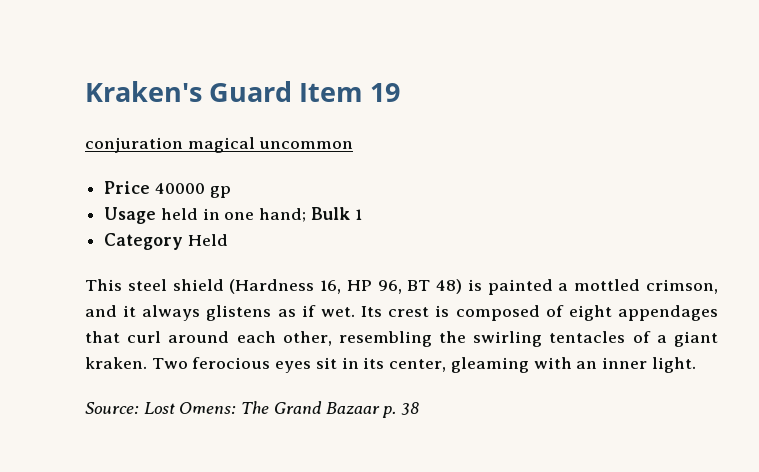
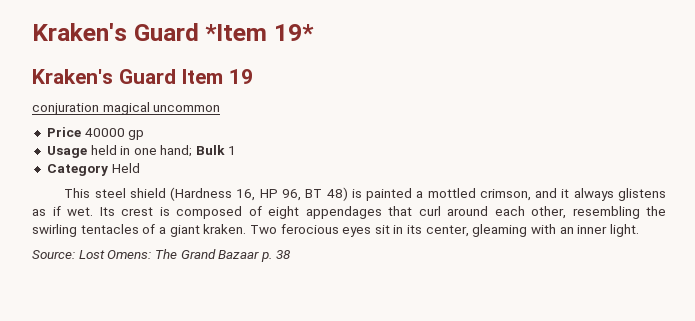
[85,81,293,102] Kraken's Guard -> [32,23,314,41] [32,69,176,84] Kraken's Guard *Item 19* // Kraken's Guard

